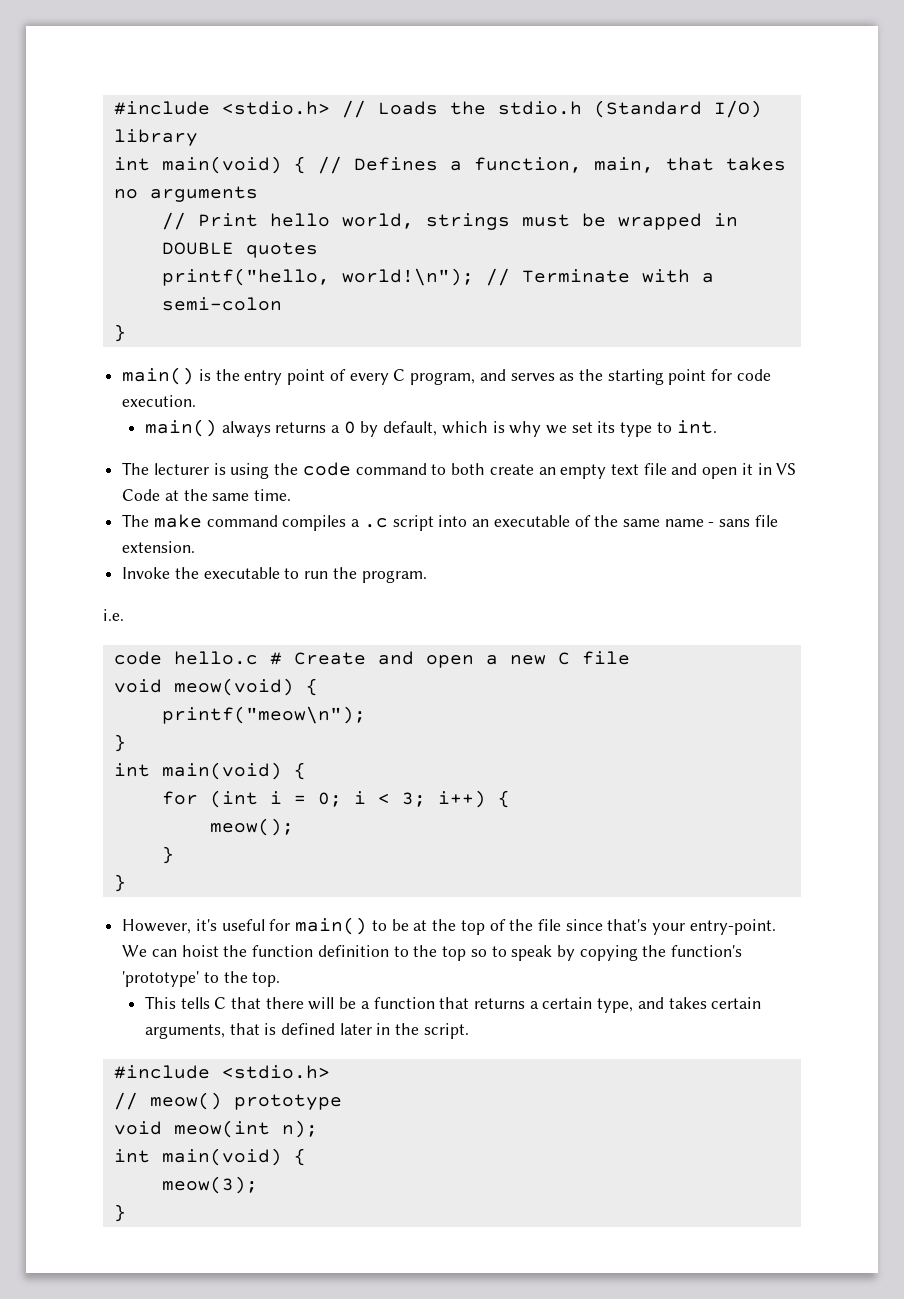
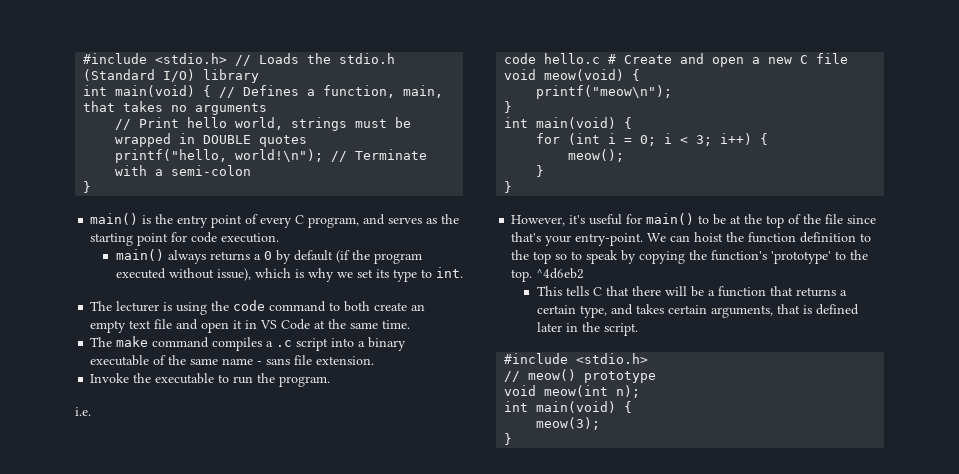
[383,421,438,436] default, -> [293,250,422,264] [115,268,251,281] default (if the program executed without issue),
[472,519,490,527] an -> [358,337,407,351] a binary
(281, 979) none -> [536,268,585,279] ^4d6eb2

